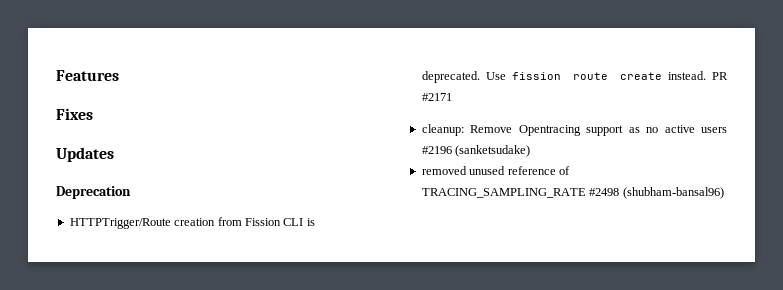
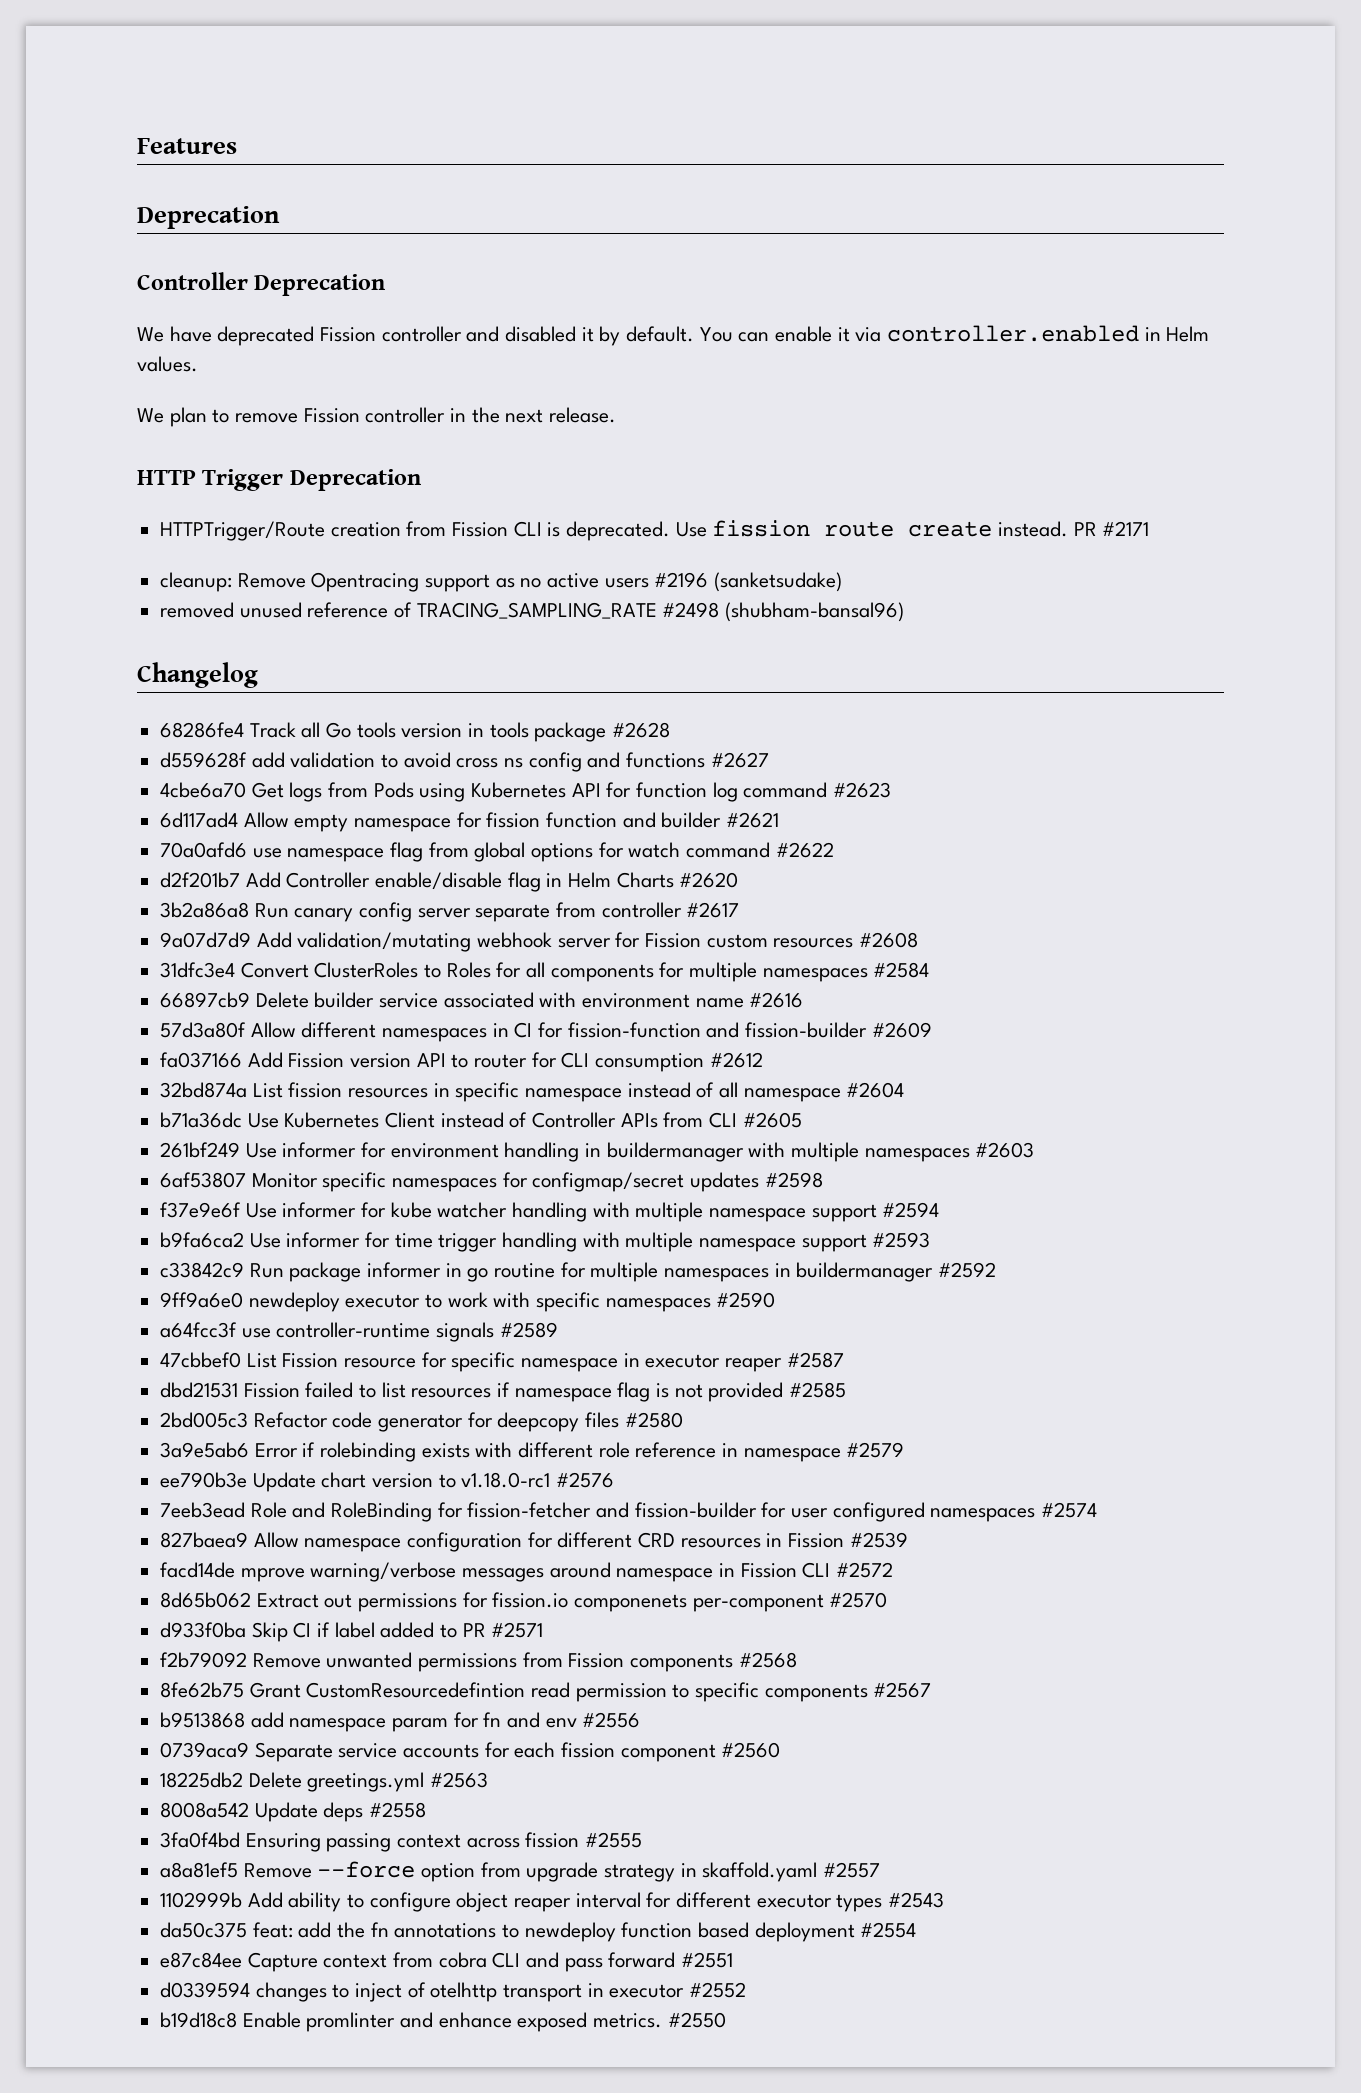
[56,108,93,120] [56,147,114,162] Fixes // Updates // -> [137,206,280,229] [137,272,386,296] [137,325,1210,346] [137,356,198,372] [137,407,617,427] [137,469,284,491] Deprecation // Controller Deprecation // We have deprecated Fission controller and disabled it by default. You can enable it via controller.enabled in Helm values. // We plan to remove Fission controller in the next release. // HTTP Trigger
(724, 193) none -> [137,662,258,688] [160,722,671,742] [160,752,769,772] [160,782,892,802] [160,812,780,832] [160,842,834,862] [160,872,739,892] [160,902,740,922] [160,932,919,952] [160,962,930,982] [160,992,804,1008] [160,1022,932,1042] [160,1052,763,1072] [160,1082,905,1102] [160,1112,802,1128] [160,1142,1035,1162] [160,1172,823,1192] [160,1202,940,1222] [160,1232,931,1252] [160,1262,997,1282] [160,1292,776,1312] [160,1322,558,1342] [160,1352,844,1372] [160,1382,847,1402] [160,1412,683,1432] [160,1442,905,1462] [160,1472,615,1492] [160,1502,1098,1522] [160,1532,908,1552] [160,1562,894,1582] [160,1592,888,1612] [160,1622,544,1642] [160,1652,797,1672] [160,1682,932,1702] [160,1712,641,1732] [160,1742,781,1762] [160,1772,489,1792] [160,1802,427,1822] [160,1832,643,1852] [160,1861,881,1882] [160,1892,945,1912] [160,1922,917,1942] [160,1952,734,1972] [160,1982,747,2002] [160,2012,726,2032] // Changelog // 68286fe4 Track all Go tools version in tools package #2628 // d559628f add validation to avoid cross ns config and functions #2627 // 4cbe6a70 Get logs from Pods using Kubernetes API for function log command #2623 // 6d117ad4 Allow empty namespace for fission function and builder #2621 // 70a0afd6 use namespace flag from global options for watch command #2622 // d2f201b7 Add Controller enable/disable flag in Helm Charts #2620 // 3b2a86a8 Run canary config server separate from controller #2617 // 9a07d7d9 Add validation/mutating webhook server for Fission custom resources #2608 // 31dfc3e4 Convert ClusterRoles to Roles for all components for multiple namespaces #2584 // 66897cb9 Delete builder service associated with environment name #2616 // 57d3a80f Allow different namespaces in CI for fission-function and fission-builder #2609 // fa037166 Add Fission version API to router for CLI consumption #2612 // 32bd874a List fission resources in specific namespace instead of all namespace #2604 // b71a36dc Use Kubernetes Client instead of Controller APIs from CLI #2605 // 261bf249 Use informer for environment handling in buildermanager with multiple namespaces #2603 // 6af53807 Monitor specific namespaces for configmap/secret updates #2598 // f37e9e6f Use informer for kube watcher handling with multiple namespace support #2594 // b9fa6ca2 Use informer for time trigger handling with multiple namespace support #2593 // c33842c9 Run package informer in go routine for multiple namespaces in buildermanager #2592 // 9ff9a6e0 newdeploy executor to work with specific namespaces #2590 // a64fcc3f use controller-runtime signals #2589 // 47cbbef0 List Fission resource for specific namespace in executor reaper #2587 // dbd21531 Fission failed to list resources if namespace flag is not provided #2585 // 2bd005c3 Refactor code generator for deepcopy files #2580 // 3a9e5ab6 Error if rolebinding exists with different role reference in namespace #2579 // ee790b3e Update chart version to v1.18.0-rc1 #2576 // 7eeb3ead Role and RoleBinding for fission-fetcher and fission-builder for user configured namespaces #2574 // 827baea9 Allow namespace configuration for different CRD resources in Fission #2539 // facd14de mprove warning/verbose messages around namespace in Fission CLI #2572 // 8d65b062 Extract out permissions for fission.io componenets per-component #2570 // d933f0ba Skip CI if label added to PR #2571 // f2b79092 Remove unwanted permissions from Fission components #2568 // 8fe62b75 Grant CustomResourcedefintion read permission to specific components #2567 // b9513868 add namespace param for fn and env #2556 // 0739aca9 Separate service accounts for each fission component #2560 // 18225db2 Delete greetings.yml #2563 // 8008a542 Update deps #2558 // 3fa0f4bd Ensuring passing context across fission #2555 // a8a81ef5 Remove --force option from upgrade strategy in skaffold.yaml #2557 // 1102999b Add ability to configure object reaper interval for different executor types #2543 // da50c375 feat: add the fn annotations to newdeploy function based deployment #2554 // e87c84ee Capture context from cobra CLI and pass forward #2551 // d0339594 changes to inject of otelhttp transport in executor #2552 // b19d18c8 Enable promlinter and enhance exposed metrics. #2550

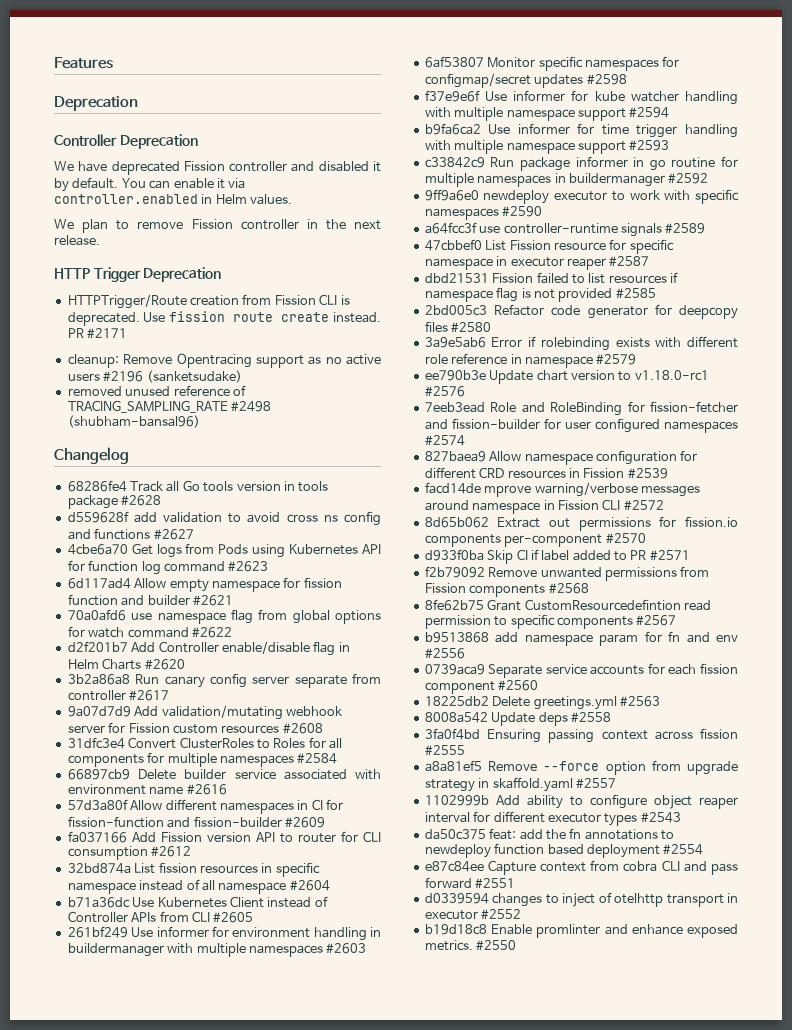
[574,1594,688,1612] componenets -> [424,534,501,547] components

